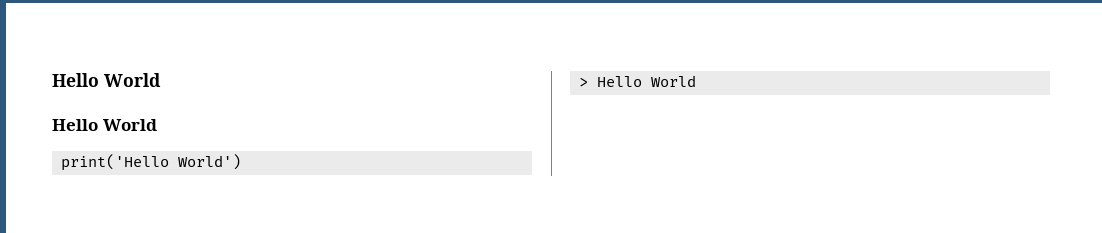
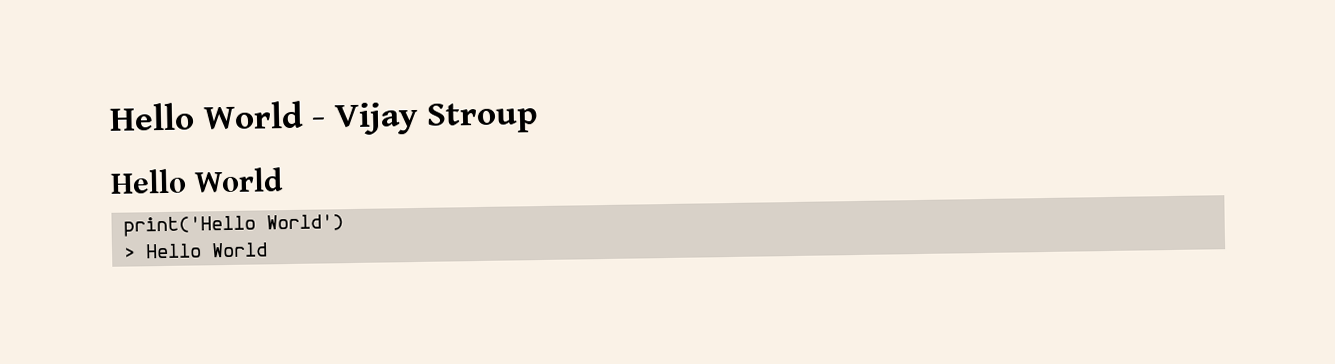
[52,73,161,87] Hello World -> [109,100,538,136] Hello World - Vijay Stroup

